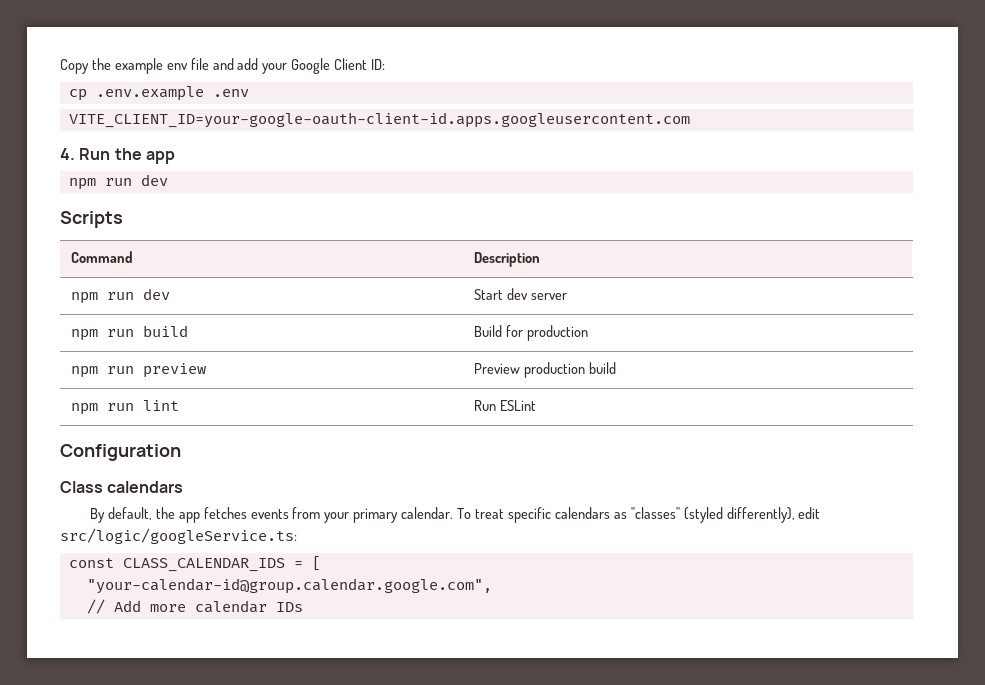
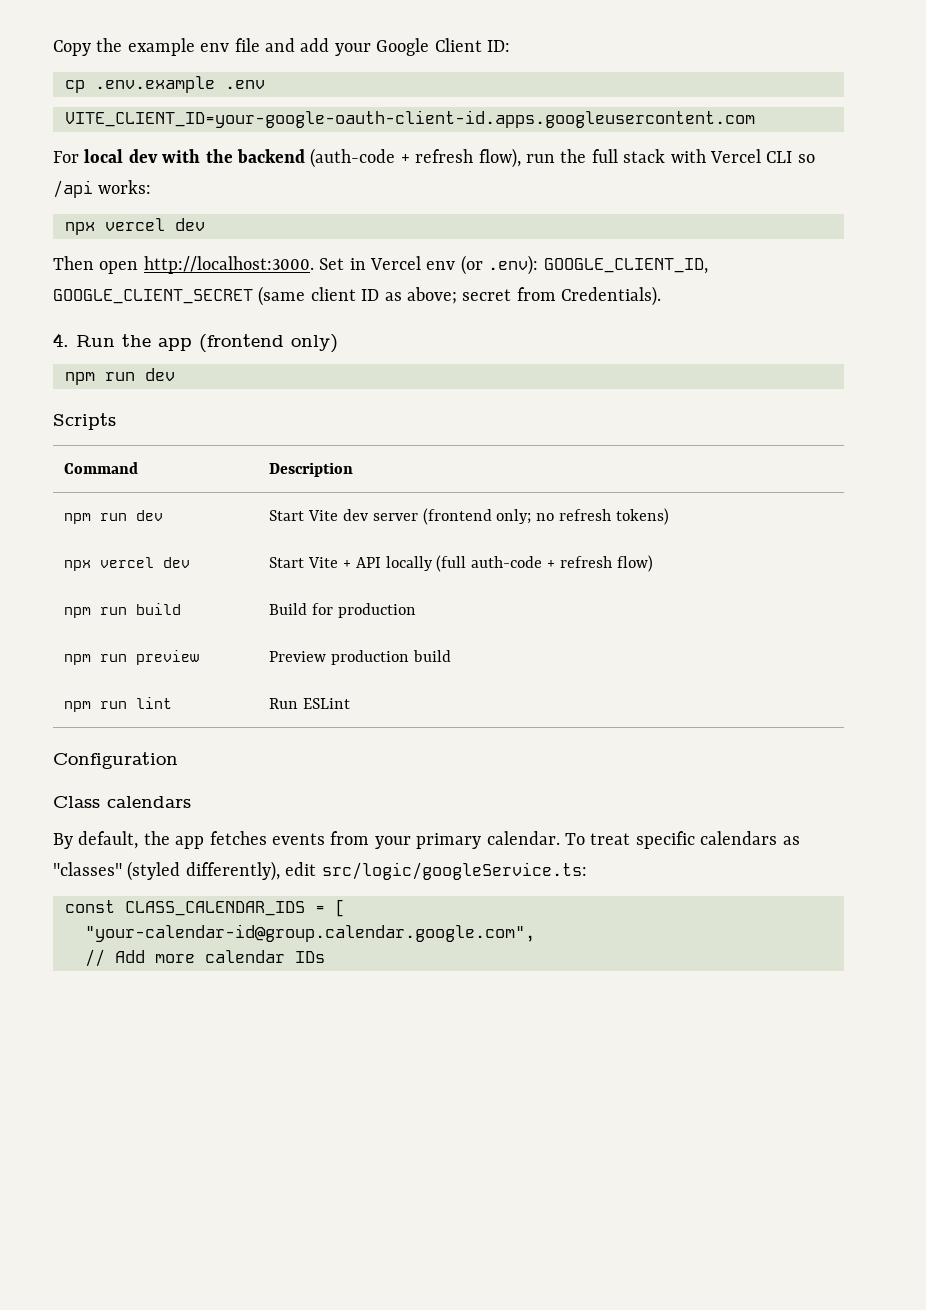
(690, 120) none -> [53,148,815,168] [53,180,152,198] [65,218,205,235] [53,255,708,275] [53,286,662,306] // For local dev with the backend (auth-code + refresh flow), run the full stack with Vercel CLI so /api works: // npx vercel dev // Then open http://localhost:3000. Set in Vercel env (or .env): GOOGLE_CLIENT_ID, GOOGLE_CLIENT_SECRET (same client ID as above; secret from Credentials).
(175, 157) none -> [199,334,338,353] (frontend only)
(503, 294) none -> [308,510,339,521] Vite
(567, 296) none -> [422,508,670,525] [64,557,191,571] [269,555,653,572] (frontend only; no refresh tokens) // npx vercel dev | Start Vite + API locally (full auth-code + refresh flow)

